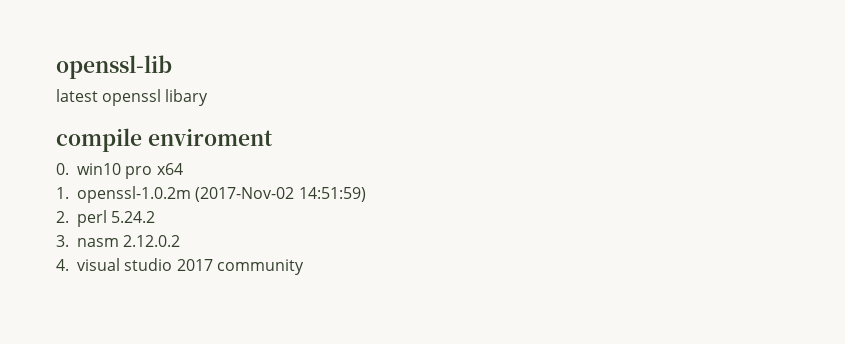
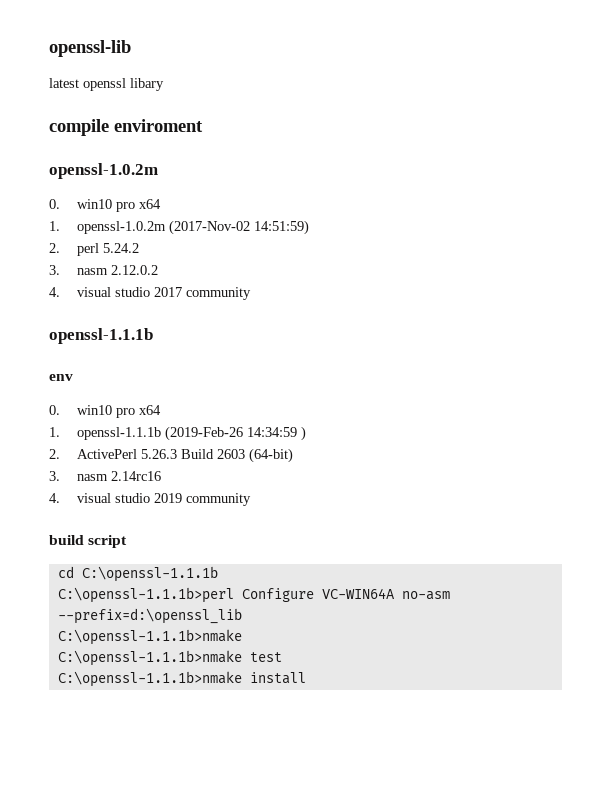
(273, 137) none -> [49,163,158,179] // openssl-1.0.2m
(304, 267) none -> [49,328,153,344] [49,374,73,381] [49,405,161,418] [49,426,306,441] [49,448,293,463] [49,471,161,481] [49,493,251,506] [49,535,128,548] [57,566,218,582] [57,587,450,603] [57,608,242,624] [57,629,242,645] [57,650,282,666] [57,671,306,687] // openssl-1.1.1b // env // 0. win10 pro x64 // 1. openssl-1.1.1b (2019-Feb-26 14:34:59 ) // 2. ActivePerl 5.26.3 Build 2603 (64-bit) // 3. nasm 2.14rc16 // 4. visual studio 2019 community // build script // cd C:\openssl-1.1.1b // C:\openssl-1.1.1b>perl Configure VC-WIN64A no-asm --prefix=d:\openssl_lib // C:\openssl-1.1.1b>nmake // C:\openssl-1.1.1b>nmake test // C:\openssl-1.1.1b>nmake install

